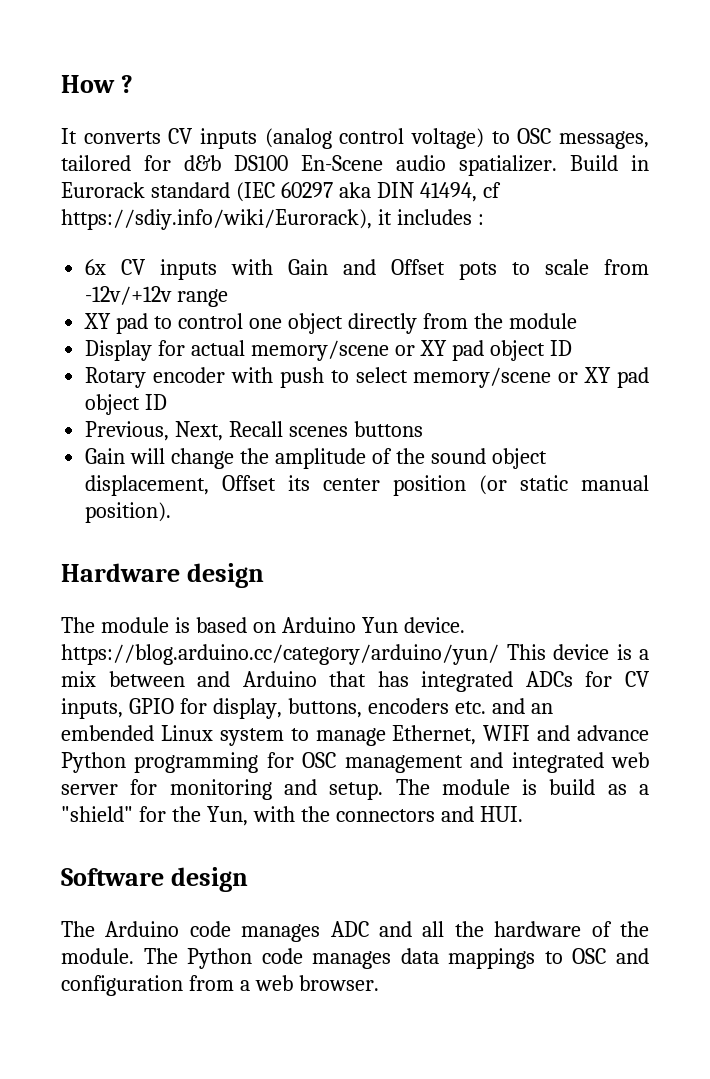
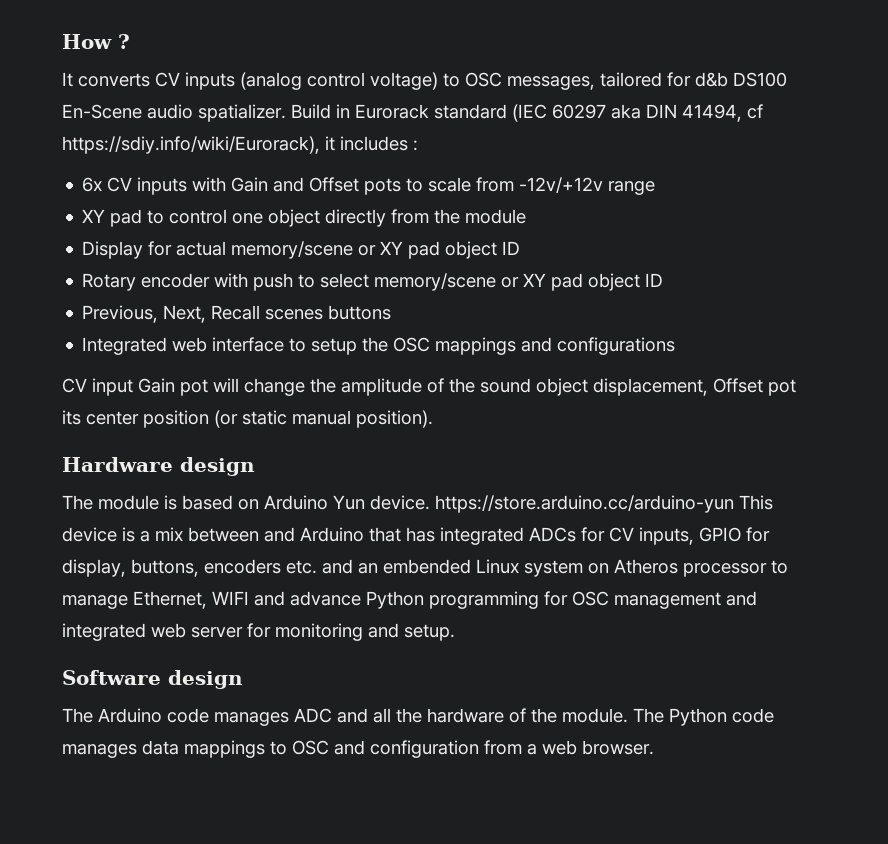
[85,448,126,464] Gain -> [82,337,676,355] [62,378,208,396] Integrated web interface to setup the OSC mappings and configurations // CV input Gain pot
(277, 483) none -> [768,379,796,396] pot
[61,644,499,665] https://blog.arduino.cc/category/arduino/yun/ -> [435,495,734,513] https://store.arduino.cc/arduino-yun
(284, 737) none -> [588,559,767,577] on Atheros processor
[395,779,649,795] [61,806,523,826] The module is build as a "shield" for the Yun, with the connectors and HUI. -> (455, 632) none

